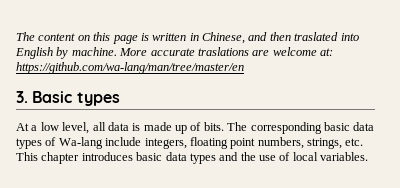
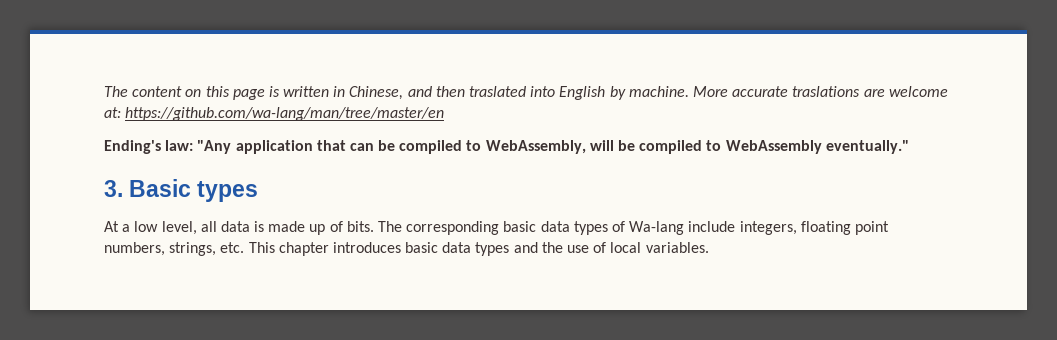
(244, 68) none -> [104,140,909,154] // Ending's law: "Any application that can be compiled to WebAssembly, will be compiled to WebAssembly eventually."

